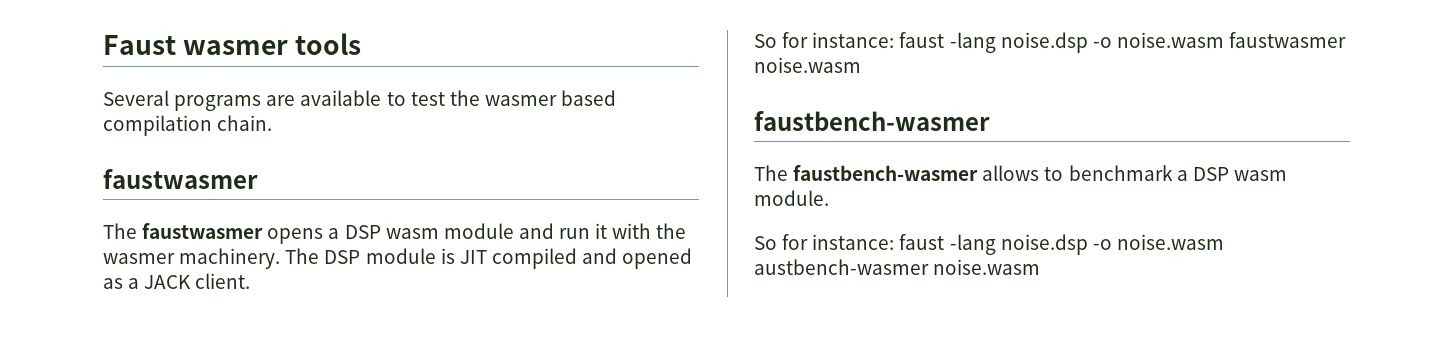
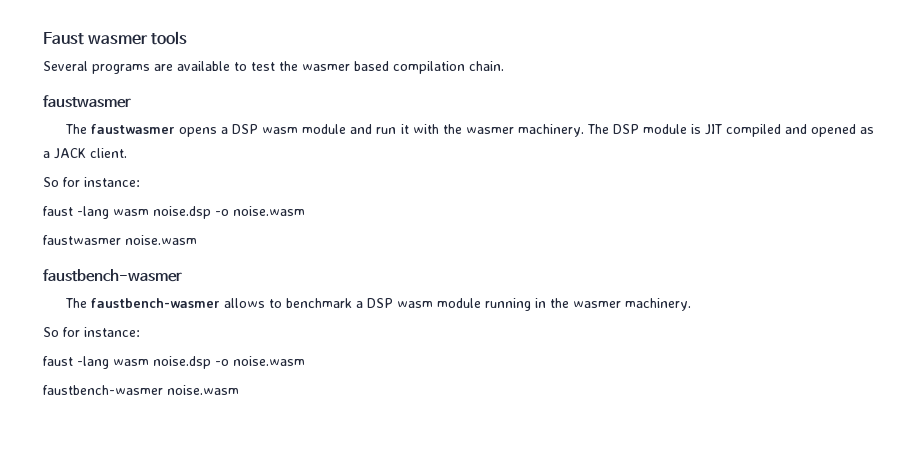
[899,32,1224,53] faust -lang noise.dsp -o noise.wasm -> [43,206,305,219] // faust -lang wasm noise.dsp -o noise.wasm //
[754,190,829,206] [754,234,1224,255] [754,259,929,275] module. // So for instance: faust -lang noise.dsp -o noise.wasm austbench-wasmer -> [437,298,692,311] [43,327,140,337] [43,356,305,369] [43,385,163,395] module running in the wasmer machinery. // So for instance: // faust -lang wasm noise.dsp -o noise.wasm // faustbench-wasmer

